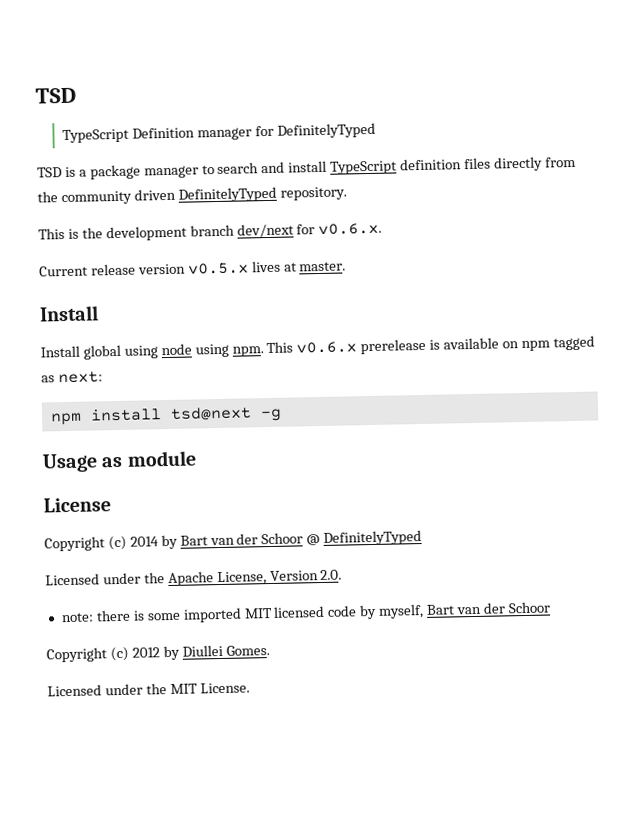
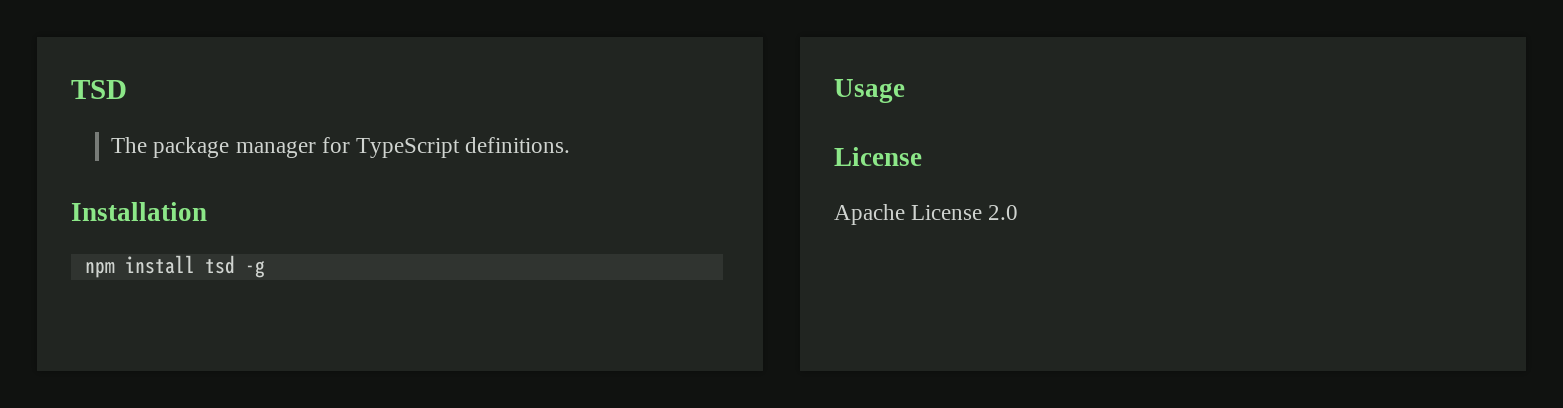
[61,122,376,144] [37,156,576,180] [37,186,347,206] [38,222,383,242] [39,260,347,277] [39,305,99,322] [40,335,595,360] [41,371,103,384] TypeScript Definition manager for DefinitelyTyped // TSD is a package manager to search and install TypeScript definition files directly from the community driven DefinitelyTyped repository. // This is the development branch dev/next for v0.6.x. // Current release version v0.5.x lives at master. // Install // Install global using node using npm. This v0.6.x prerelease is available on npm tagged as next: -> [111,137,571,158] [71,202,207,221] The package manager for TypeScript definitions. // Installation
[169,406,252,421] tsd@next -> [204,255,235,274] tsd
[101,450,197,468] as module -> (905, 91) none
[44,530,423,552] [45,569,343,587] [60,601,551,623] [46,644,270,663] [47,682,250,697] Copyright (c) 2014 by Bart van der Schoor @ DefinitelyTyped // Licensed under the Apache License, Version 2.0. // note: there is some imported MIT licensed code by myself, Bart van der Schoor // Copyright (c) 2012 by Diullei Gomes. // Licensed under the MIT License. -> [834,204,1019,225] Apache License 2.0

